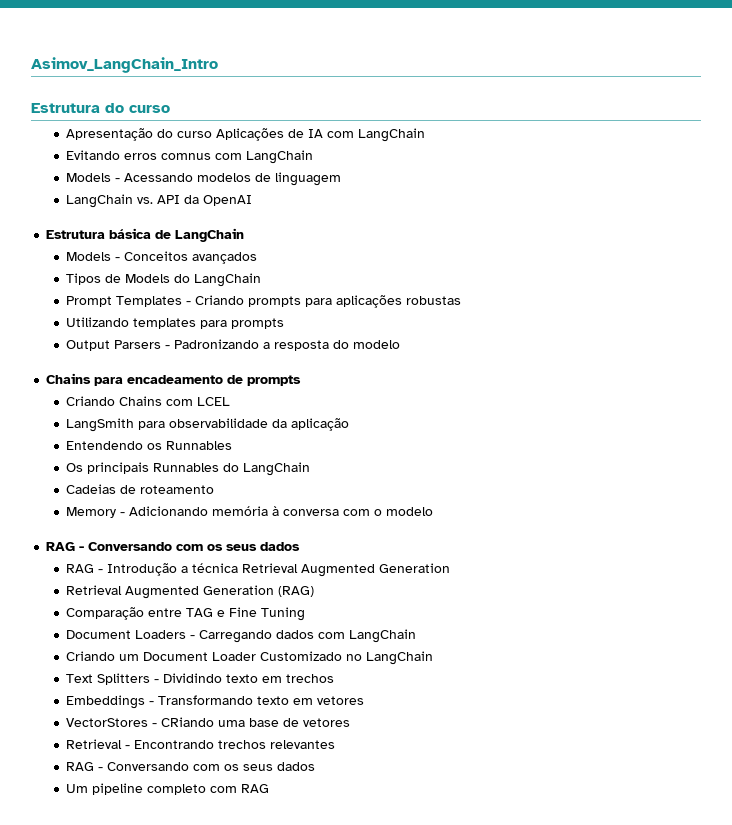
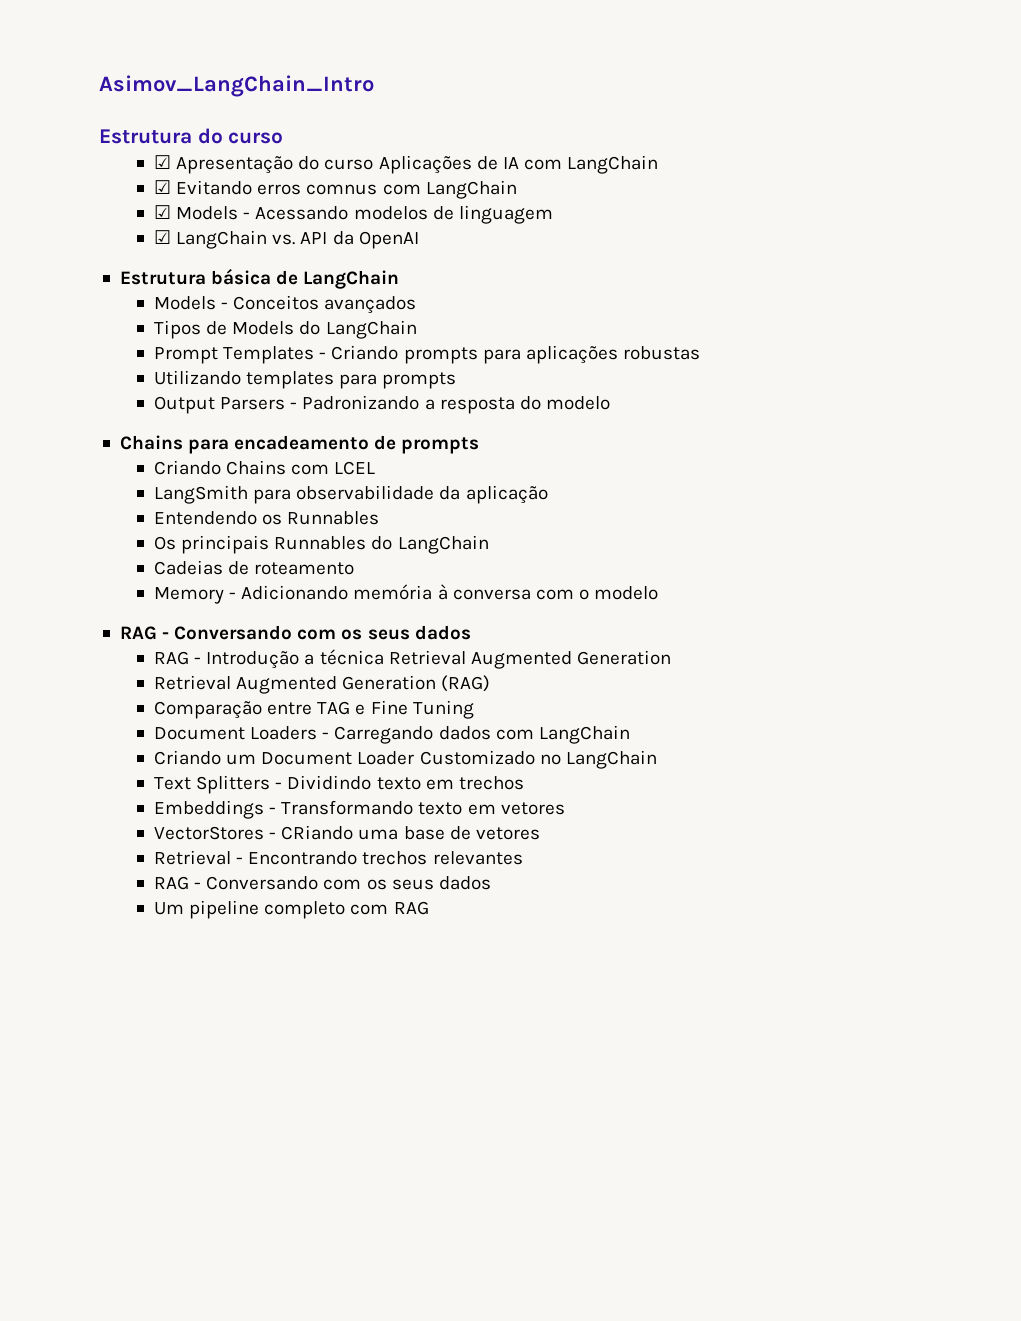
(170, 109) none -> [154,155,172,169] ☑
(426, 135) none -> [154,180,172,194] ☑
(314, 157) none -> [154,205,172,219] ☑
(342, 179) none -> [154,230,172,244] ☑

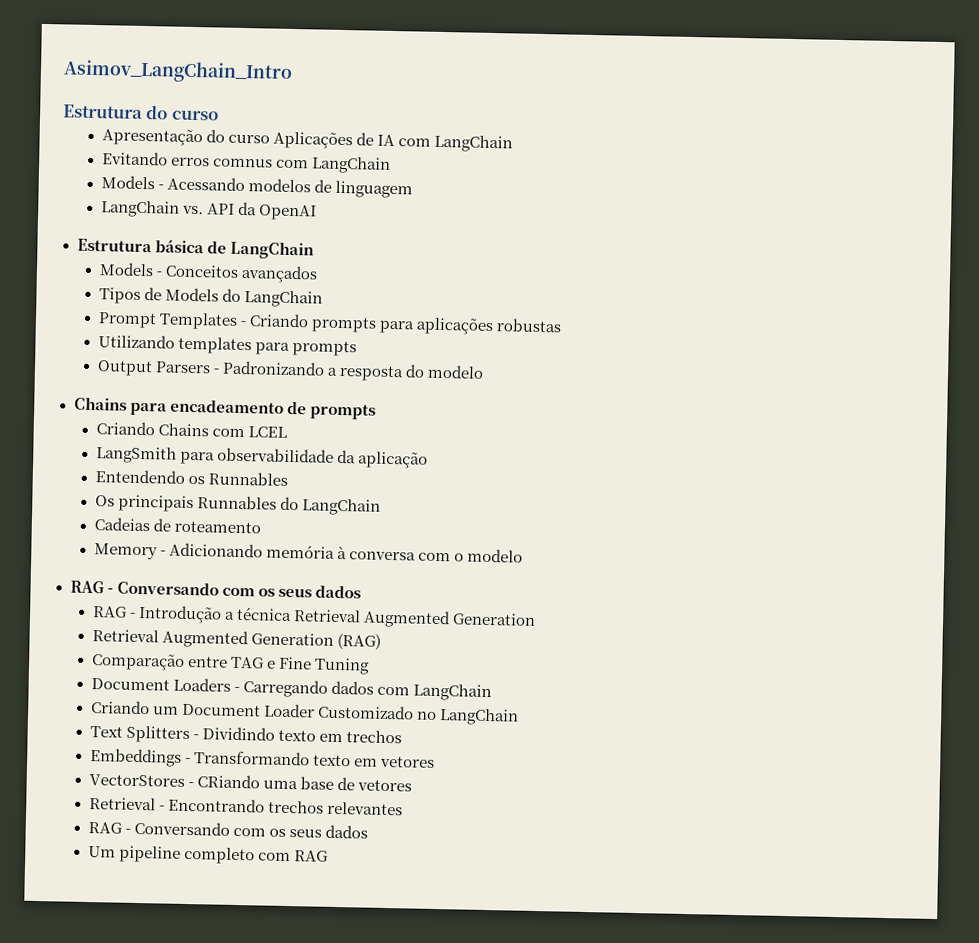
[154,155,172,169] ☑ -> (219, 115) none
[154,180,172,194] ☑ -> (513, 143) none
[154,205,172,219] ☑ -> (391, 165) none
[154,230,172,244] ☑ -> (413, 189) none

